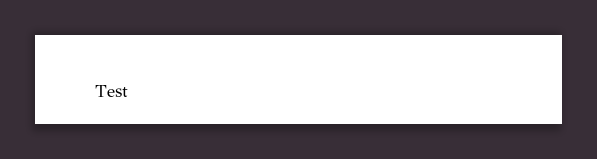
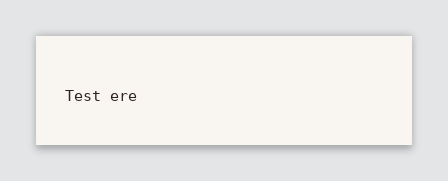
(128, 91) none -> [110,93,137,101] ere

